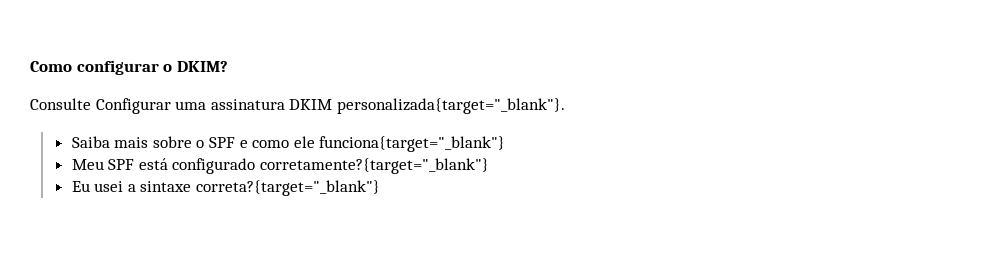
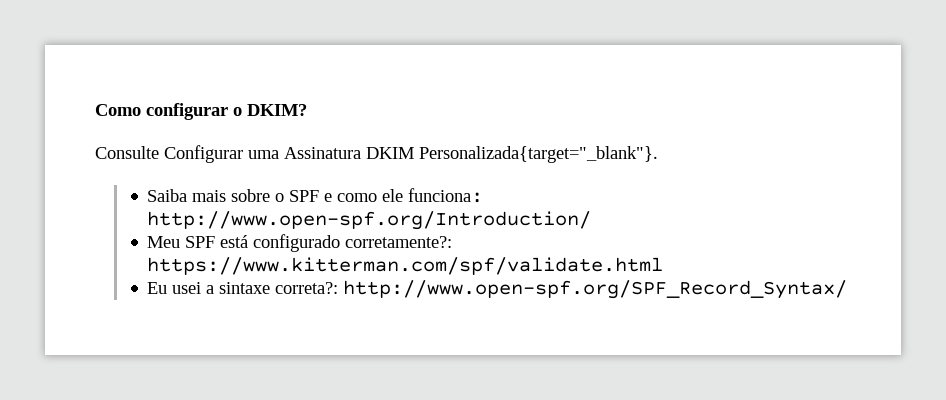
[210,98,565,114] assinatura DKIM personalizada{target="_blank"}. -> [284,146,658,163] Assinatura DKIM Personalizada{target="_blank"}.
[319,136,506,152] funciona{target="_blank"} -> [408,188,484,203] [147,211,592,230] funciona: http://www.open-spf.org/Introduction/
[259,158,489,174] corretamente?{target="_blank"} -> [345,236,453,248] [147,257,664,275] corretamente?: https://www.kitterman.com/spf/validate.html
[195,180,380,196] correta?{target="_blank"} -> [275,280,848,299] correta?: http://www.open-spf.org/SPF_Record_Syntax/

